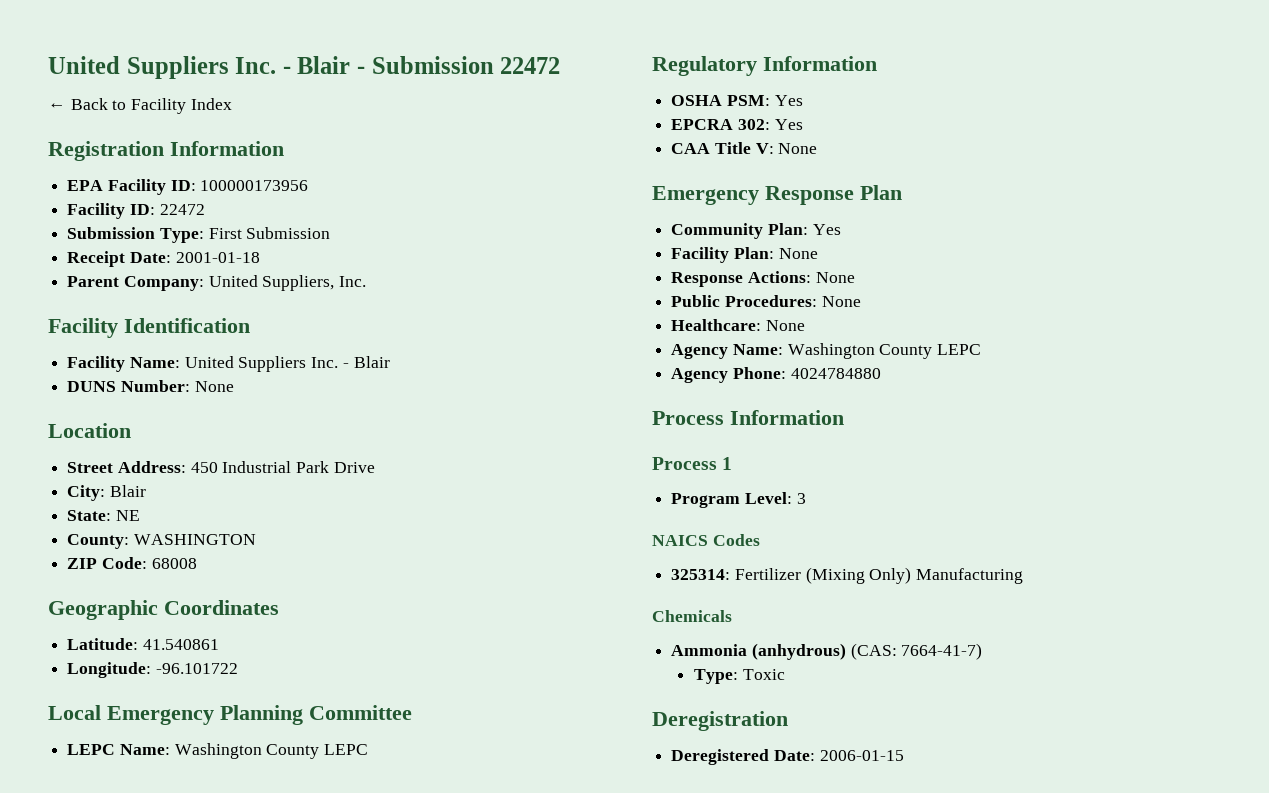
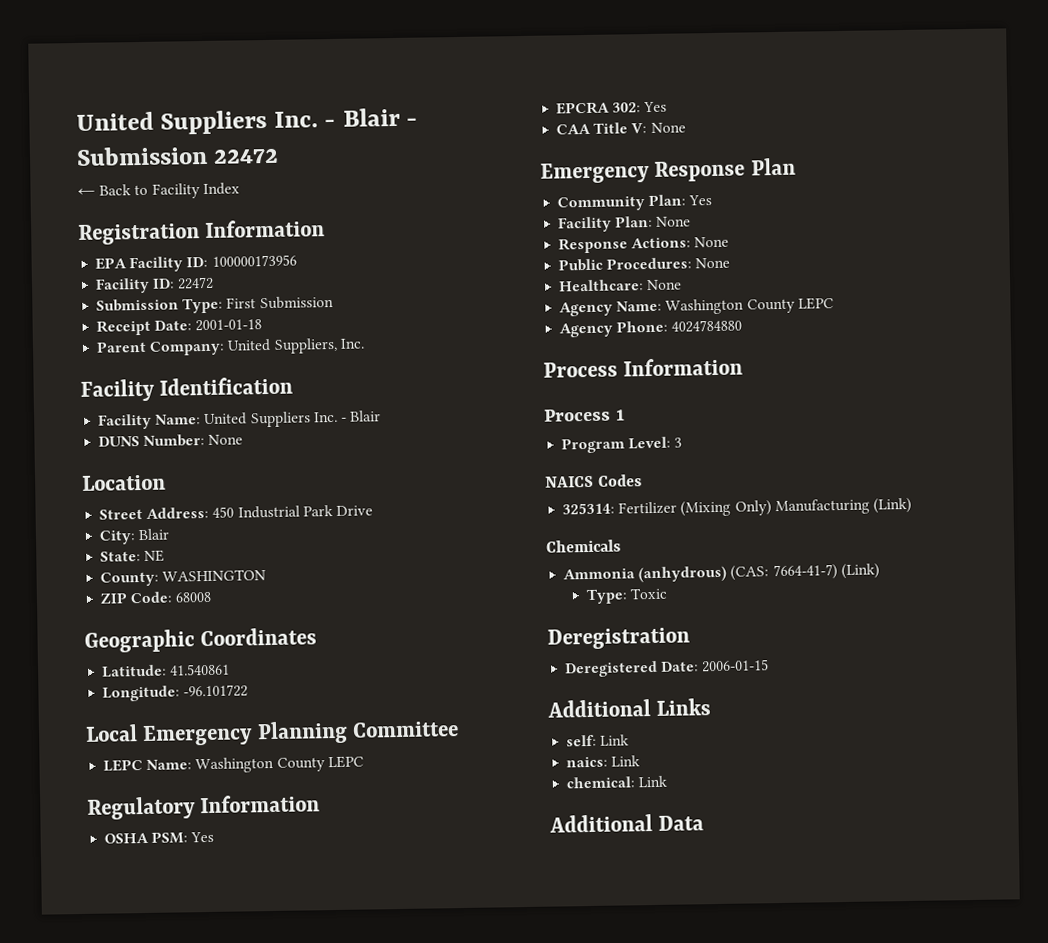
(1024, 576) none -> [872,497,912,514] (Link)
(983, 651) none -> [840,563,880,580] (Link)
(904, 755) none -> [547,698,712,718] [566,734,630,747] [566,755,641,768] [566,775,668,789] [549,814,705,833] // Additional Links // self: Link // naics: Link // chemical: Link // Additional Data

